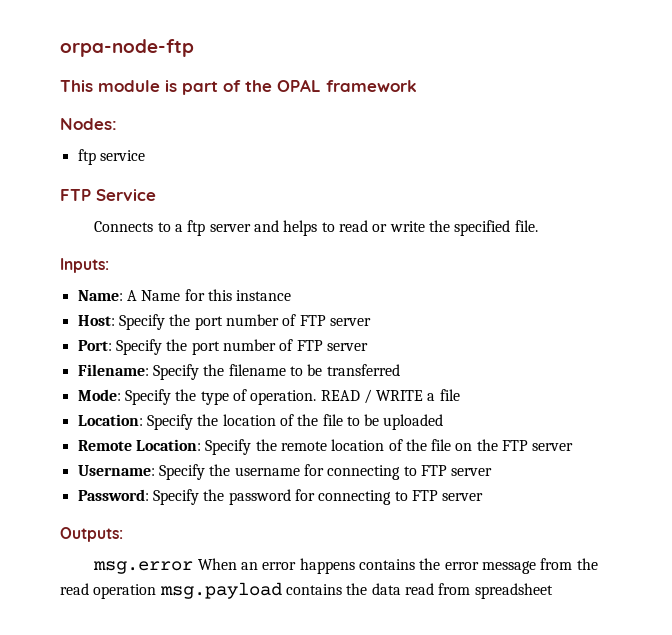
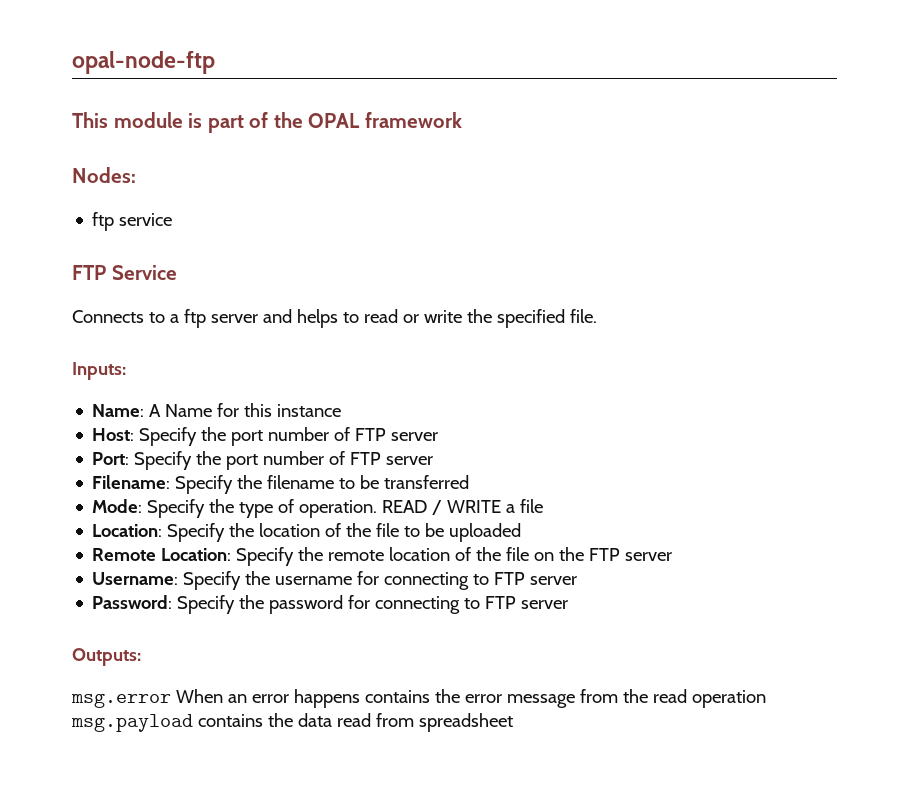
[60,39,194,57] orpa-node-ftp -> [72,51,215,74] opal-node-ftp

